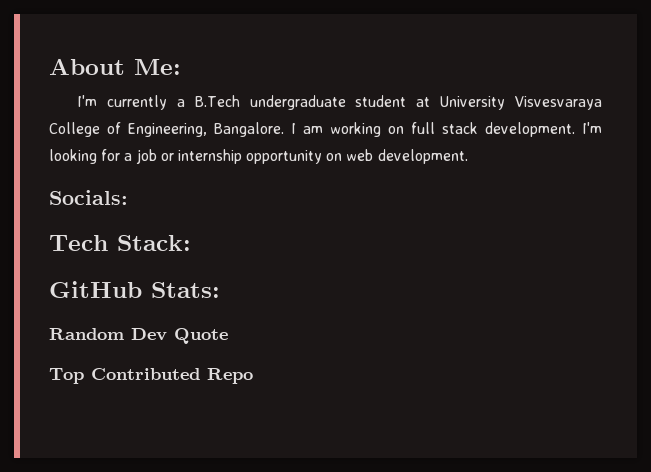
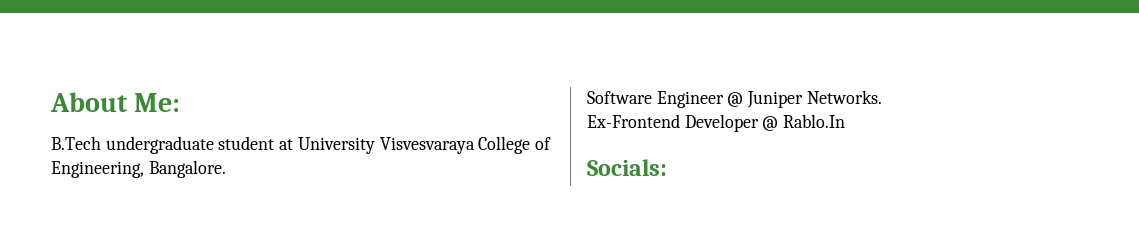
[77,95,185,110] I'm currently a -> (181, 102) none
[291,122,602,137] [49,149,468,164] [49,190,128,205] [49,235,191,251] [49,281,220,298] [49,328,228,344] [49,368,253,384] I am working on full stack development. I'm looking for a job or internship opportunity on web development. // Socials: // Tech Stack: // GitHub Stats: // Random Dev Quote // Top Contributed Repo -> [587,90,882,108] [587,114,846,132] [587,159,667,176] // Software Engineer @ Juniper Networks. // Ex-Frontend Developer @ Rablo.In // Socials:

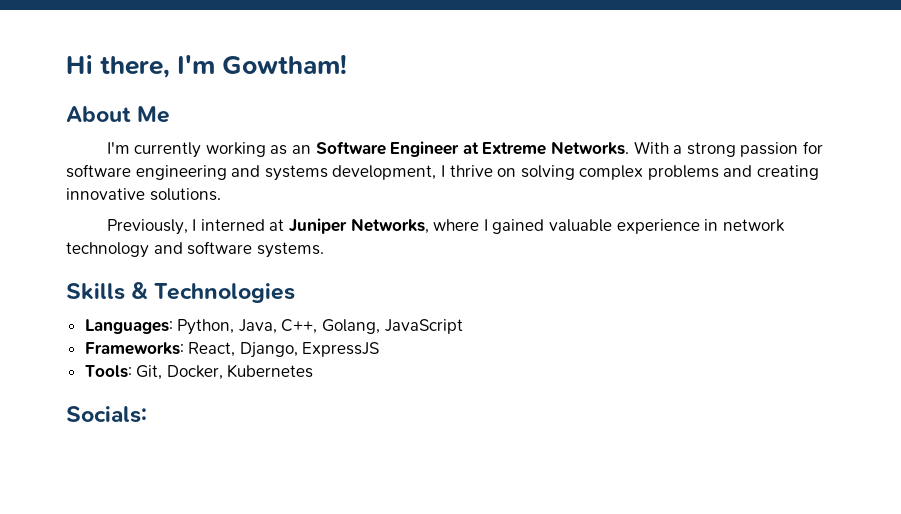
[50,92,181,112] [51,136,552,154] [51,160,226,178] [587,90,882,108] [587,114,846,132] About Me: // B.Tech undergraduate student at University Visvesvaraya College of Engineering, Bangalore. // Software Engineer @ Juniper Networks. // Ex-Frontend Developer @ Rablo.In -> [66,54,348,79] [66,106,171,123] [106,141,823,158] [66,164,820,181] [66,188,221,201] [106,218,785,235] [66,241,324,258] [66,282,296,303] [84,319,463,335] [84,342,380,358] [84,364,314,380] Hi there, I'm Gowtham! // About Me // I'm currently working as an Software Engineer at Extreme Networks. With a strong passion for software engineering and systems development, I thrive on solving complex problems and creating innovative solutions. // Previously, I interned at Juniper Networks, where I gained valuable experience in network technology and software systems. // Skills & Technologies // Languages: Python, Java, C++, Golang, JavaScript // Frameworks: React, Django, ExpressJS // Tools: Git, Docker, Kubernetes

